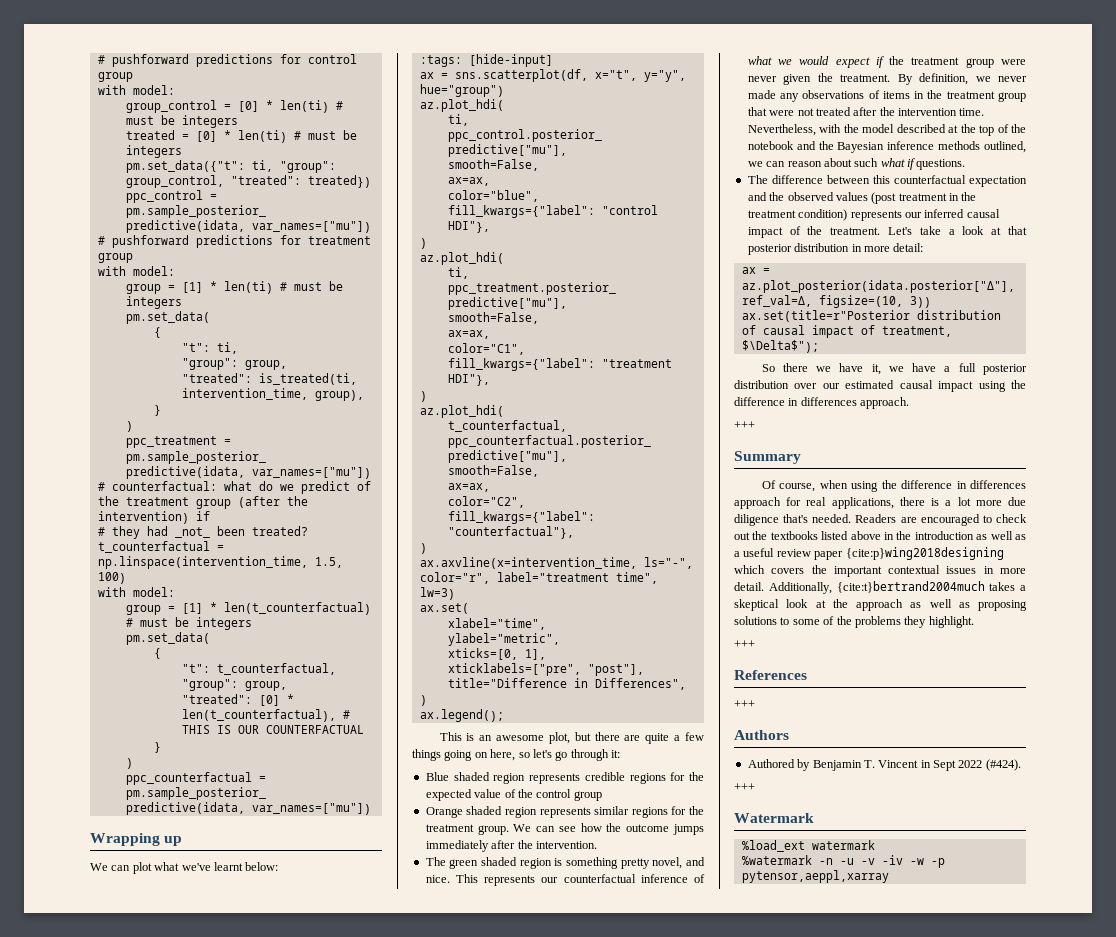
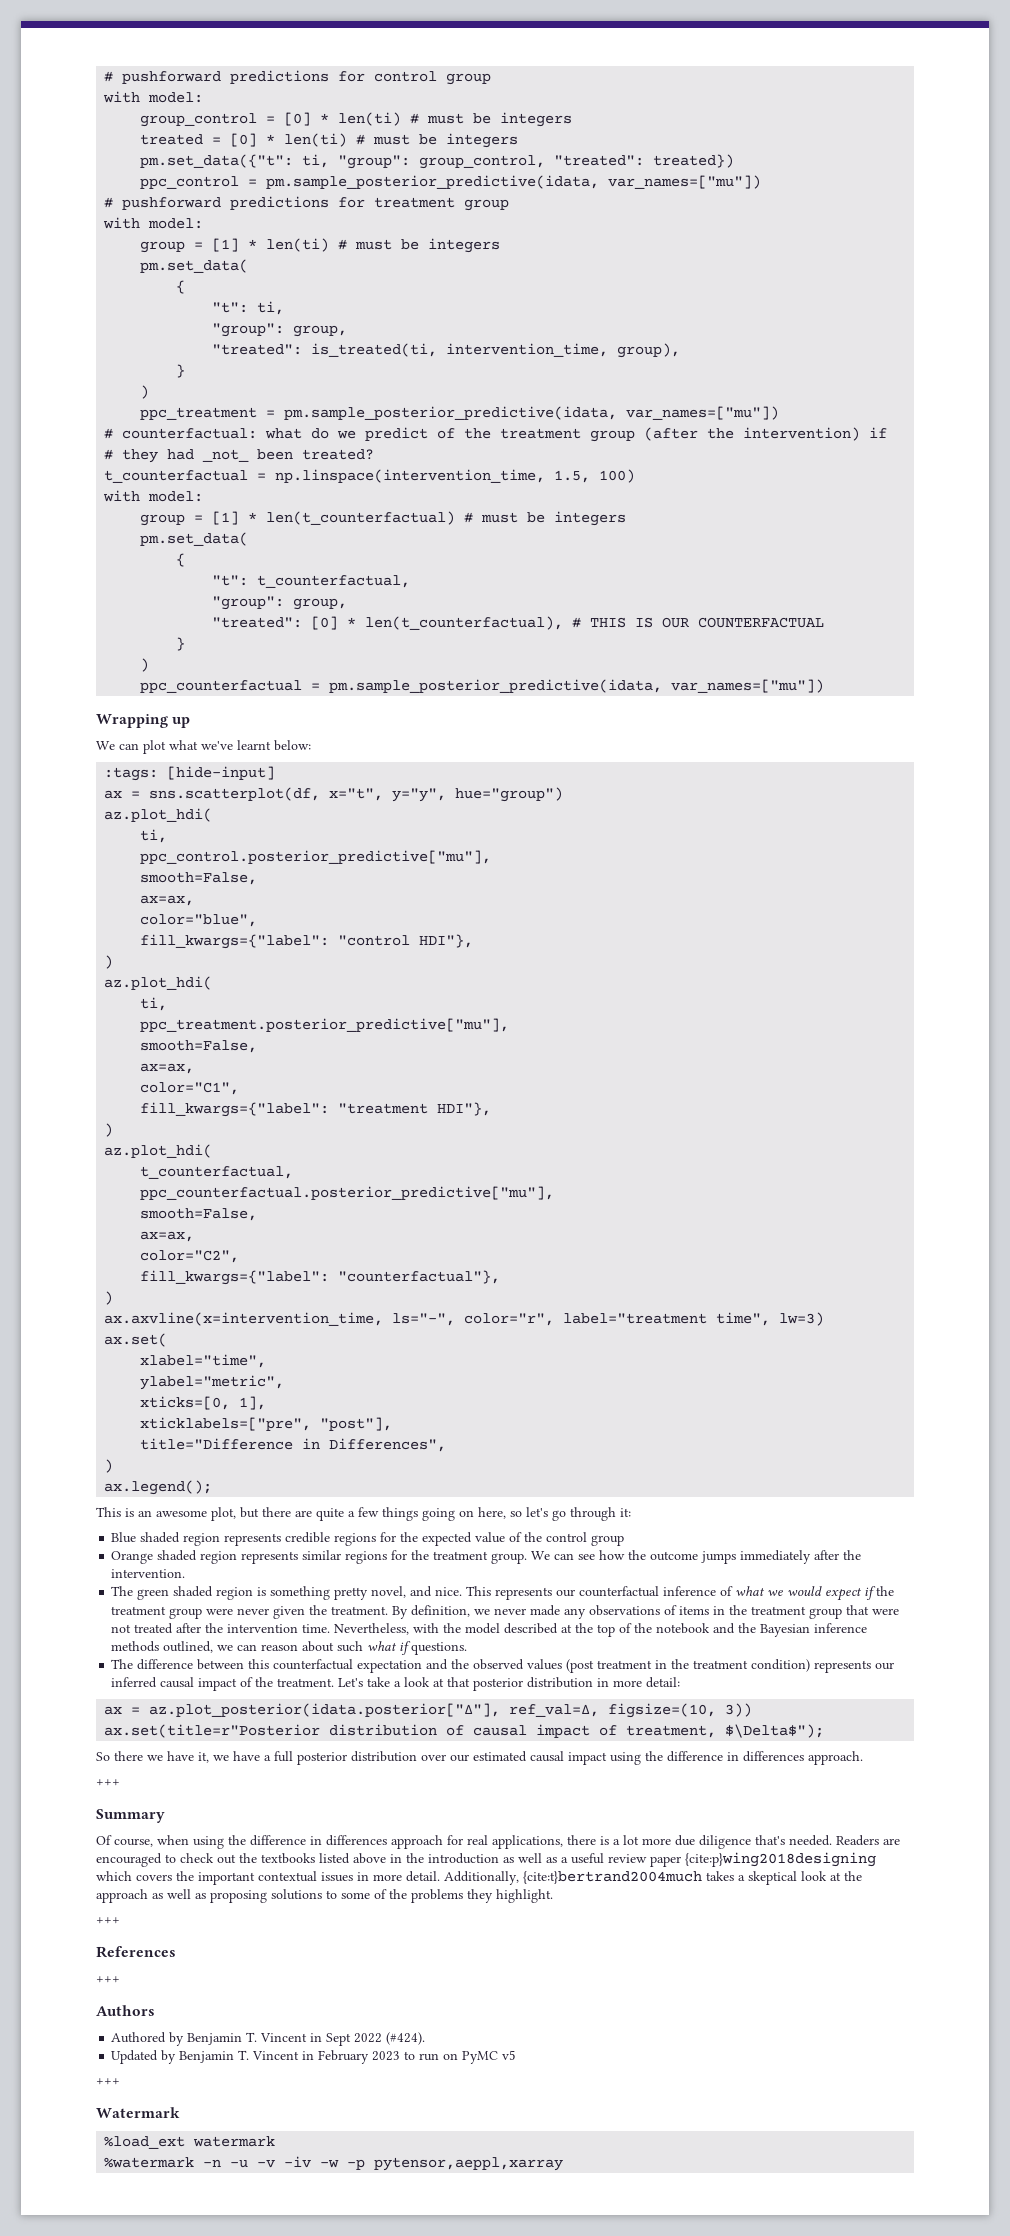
(1021, 765) none -> [111,2050,517,2064] // Updated by Benjamin T. Vincent in February 2023 to run on PyMC v5

